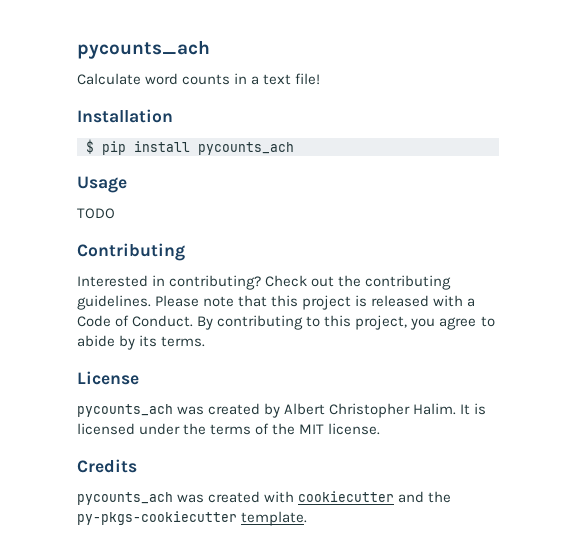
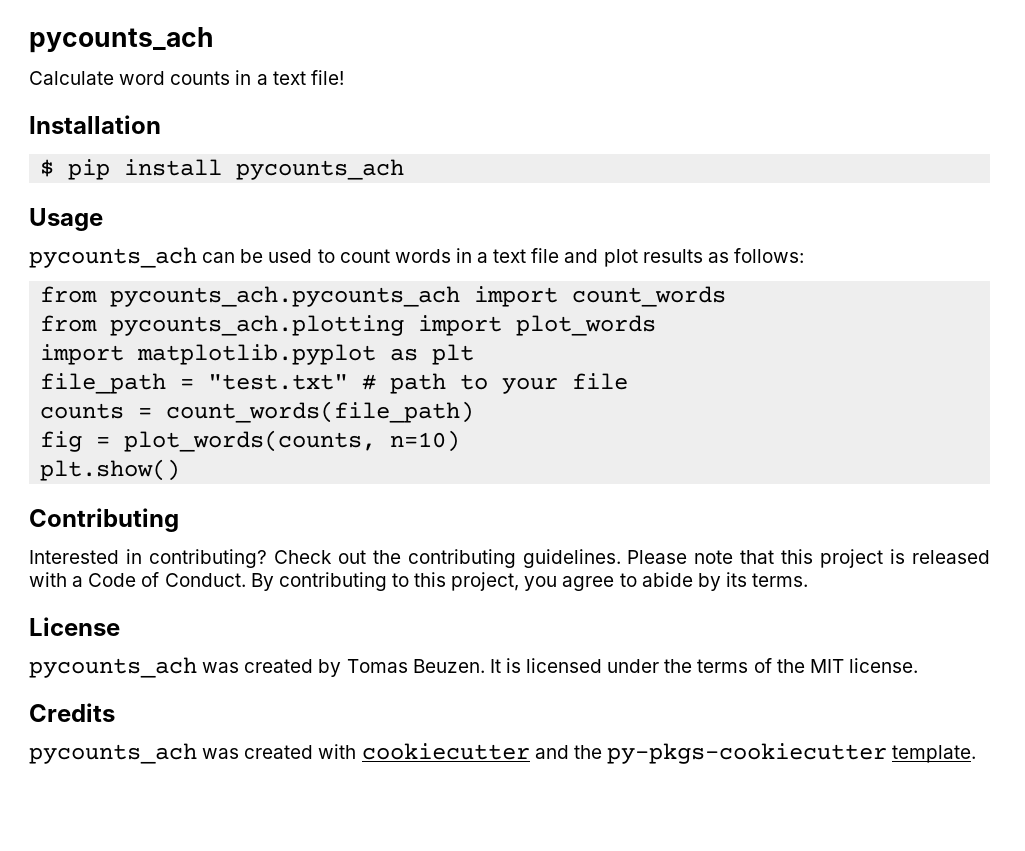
[77,208,115,219] TODO -> [29,247,804,268] [40,286,727,307] [40,315,657,336] [40,344,475,365] [40,373,629,394] [40,401,475,423] [40,430,461,452] [40,459,181,481] pycounts_ach can be used to count words in a text file and plot results as follows: // from pycounts_ach.pycounts_ach import count_words // from pycounts_ach.plotting import plot_words // import matplotlib.pyplot as plt // file_path = "test.txt" # path to your file // counts = count_words(file_path) // fig = plot_words(counts, n=10) // plt.show()
[284,403,457,418] Albert Christopher Halim. -> [346,659,485,673] Tomas Beuzen.

